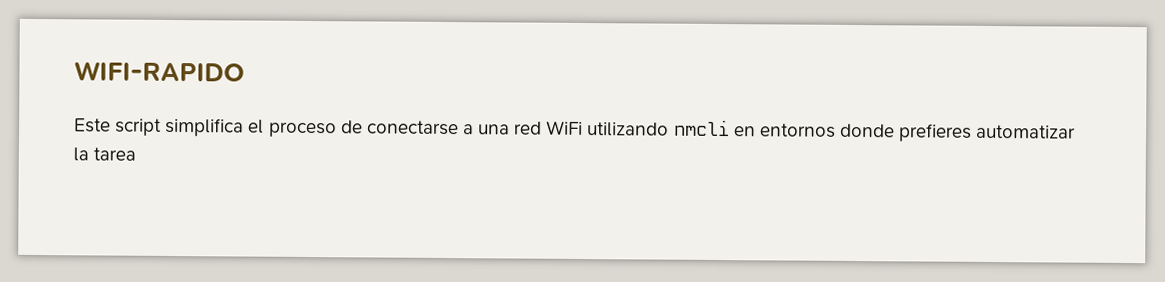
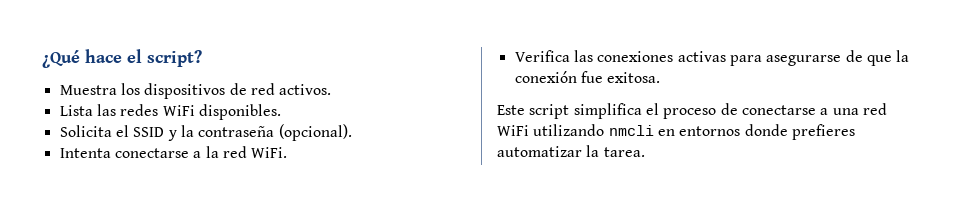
[74,61,245,82] WIFI-RAPIDO -> [42,49,202,68] [59,83,332,99] [59,104,281,120] [59,124,352,141] [59,146,288,158] [514,50,910,66] [514,71,661,83] ¿Qué hace el script? // Muestra los dispositivos de red activos. // Lista las redes WiFi disponibles. // Solicita el SSID y la contraseña (opcional). // Intenta conectarse a la red WiFi. // Verifica las conexiones activas para asegurarse de que la conexión fue exitosa.
[93,147,137,161] tarea -> [603,147,645,157] tarea.

